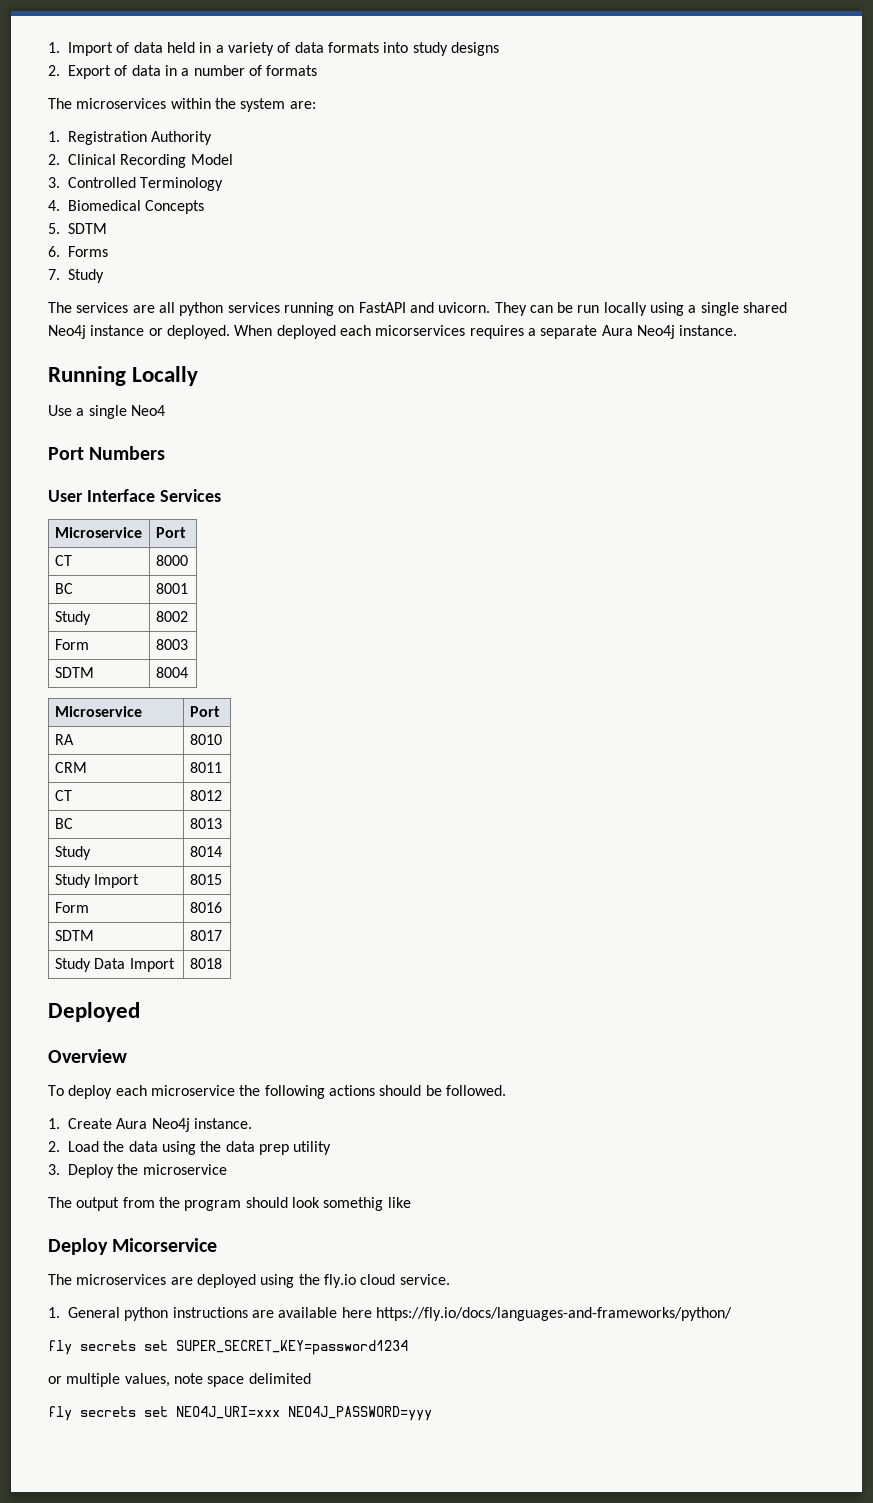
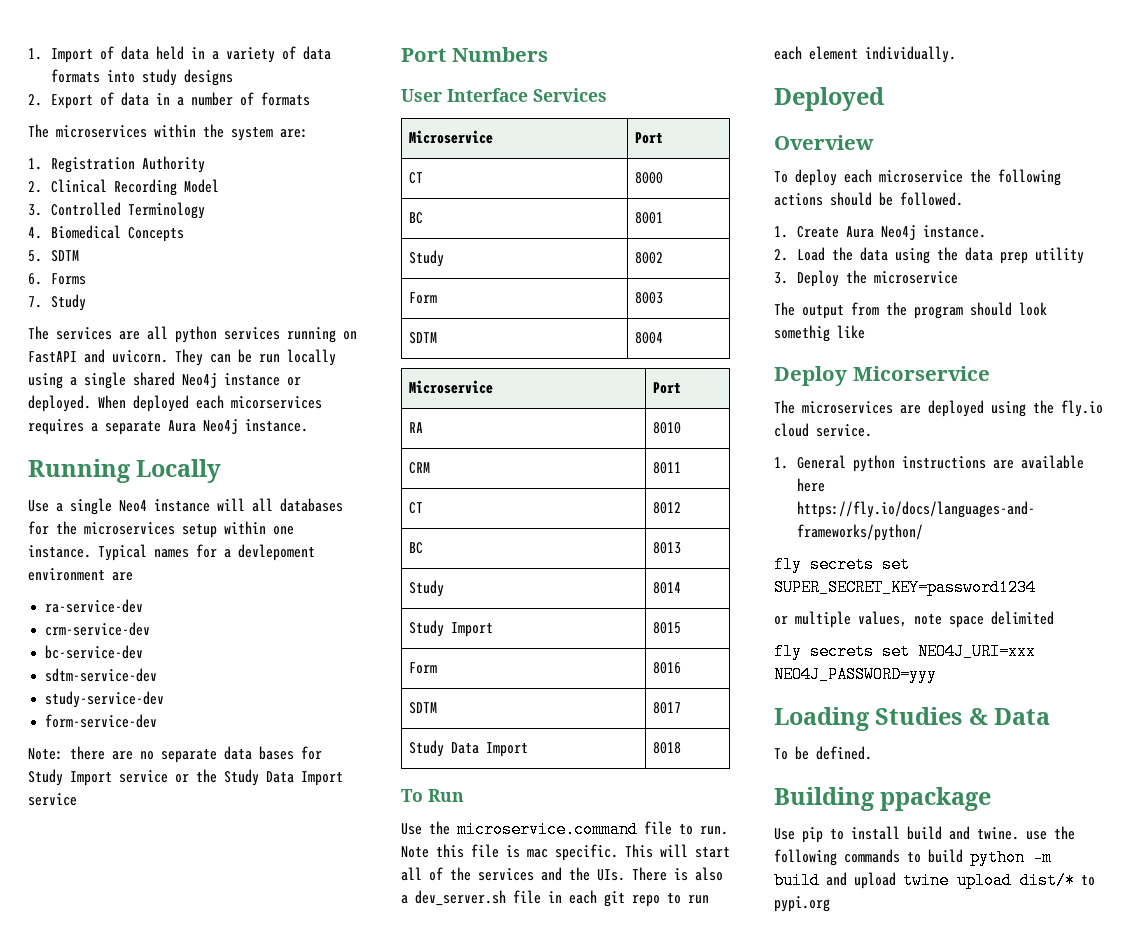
(165, 410) none -> [154,498,343,512] [28,521,294,538] [28,544,315,561] [28,568,133,581] [45,599,144,613] [45,622,151,636] [45,645,144,659] [45,668,158,682] [45,691,165,708] [45,714,158,728] [28,746,322,763] [28,769,343,786] [28,793,77,806] instance will all databases for the microservices setup within one instance. Typical names for a devlepoment environment are // ra-service-dev // crm-service-dev // bc-service-dev // sdtm-service-dev // study-service-dev // form-service-dev // Note: there are no separate data bases for Study Import service or the Study Data Import service
(222, 963) none -> [401,789,464,802] [401,821,728,838] [401,844,730,861] [401,867,723,881] [401,890,709,907] [774,46,956,63] // To Run // Use the microservice.command file to run. Note this file is mac specific. This will start all of the services and the UIs. There is also a dev_server.sh file in each git repo to run each element individually.
(432, 1413) none -> [774,707,1051,731] [774,746,872,760] [774,787,992,811] [774,826,1075,843] [774,849,1052,866] [774,872,1095,889] [774,896,830,912] // Loading Studies & Data // To be defined. // Building ppackage // Use pip to install build and twine. use the following commands to build python -m build and upload twine upload dist/* to pypi.org

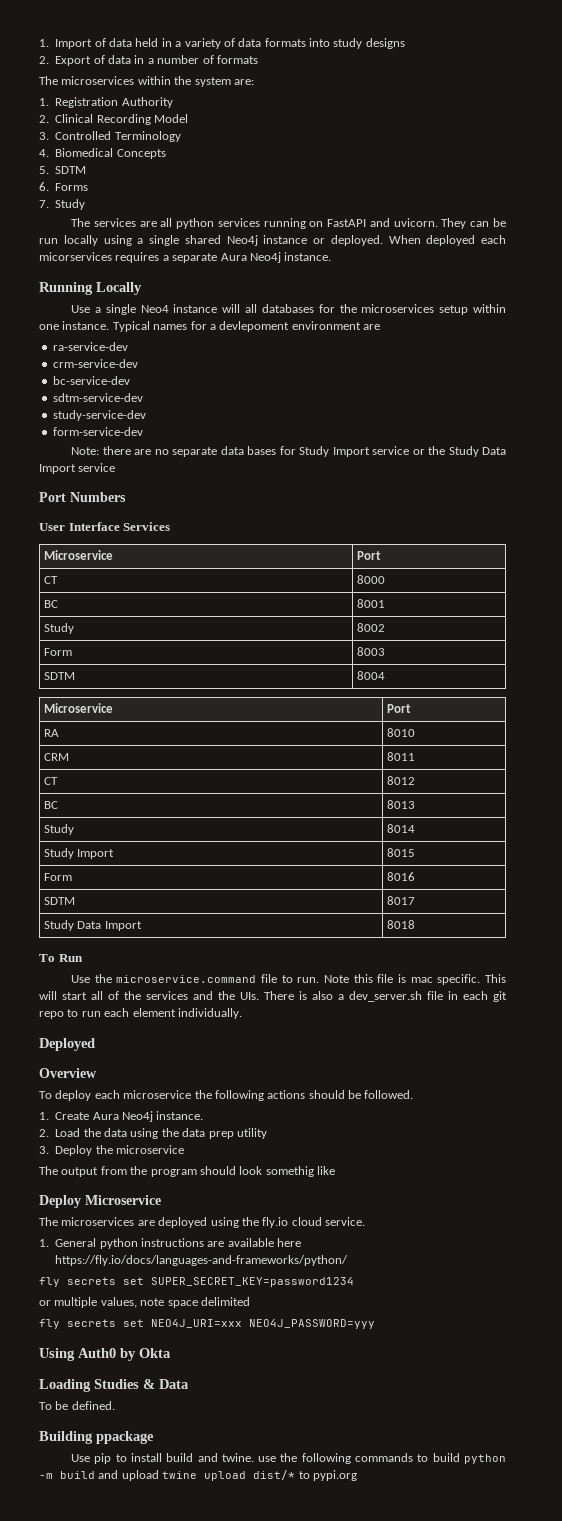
[852,366,990,381] Micorservice -> [85,1195,161,1205] Microservice
(937, 674) none -> [39,1348,171,1361] // Using Auth0 by Okta

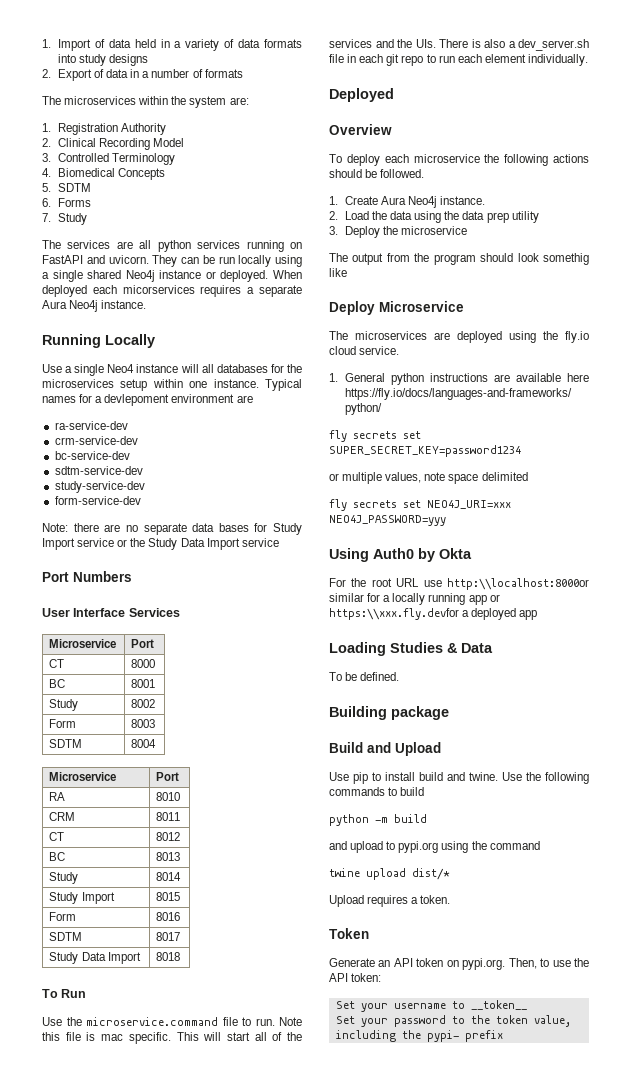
(171, 1353) none -> [329,578,589,590] [329,593,500,605] [329,608,538,620] // For the root URL use http:\\localhost:8000or similar for a locally running app or https:\\xxx.fly.devfor a deployed app
[96,1431,154,1444] ppackage -> [391,706,449,720] [329,742,441,756] package // Build and Upload
[258,1456,277,1462] use -> [502,772,522,781] Use
(460, 1457) none -> (425, 791) //
(95, 1475) none -> (427, 818) //
[162,1470,357,1481] twine upload dist/* to pypi.org -> [386,841,540,853] [329,868,450,880] [329,895,451,907] [329,928,369,939] [329,958,589,970] [329,973,382,982] [335,1000,527,1012] [335,1015,571,1027] [335,1030,503,1042] to pypi.org using the command // twine upload dist/* // Upload requires a token. // Token // Generate an API token on pypi.org. Then, to use the API token: // Set your username to __token__ // Set your password to the token value, including the pypi- prefix

